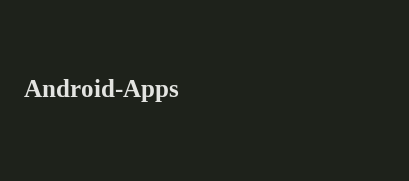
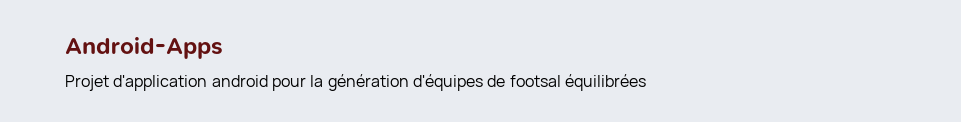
(179, 90) none -> [65,74,646,91] // Projet d'application android pour la génération d'équipes de footsal équilibrées

